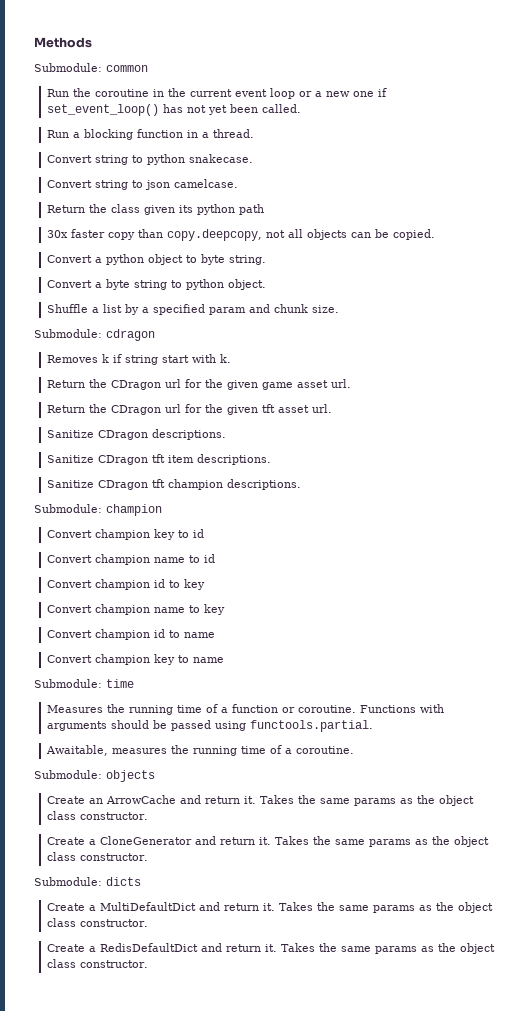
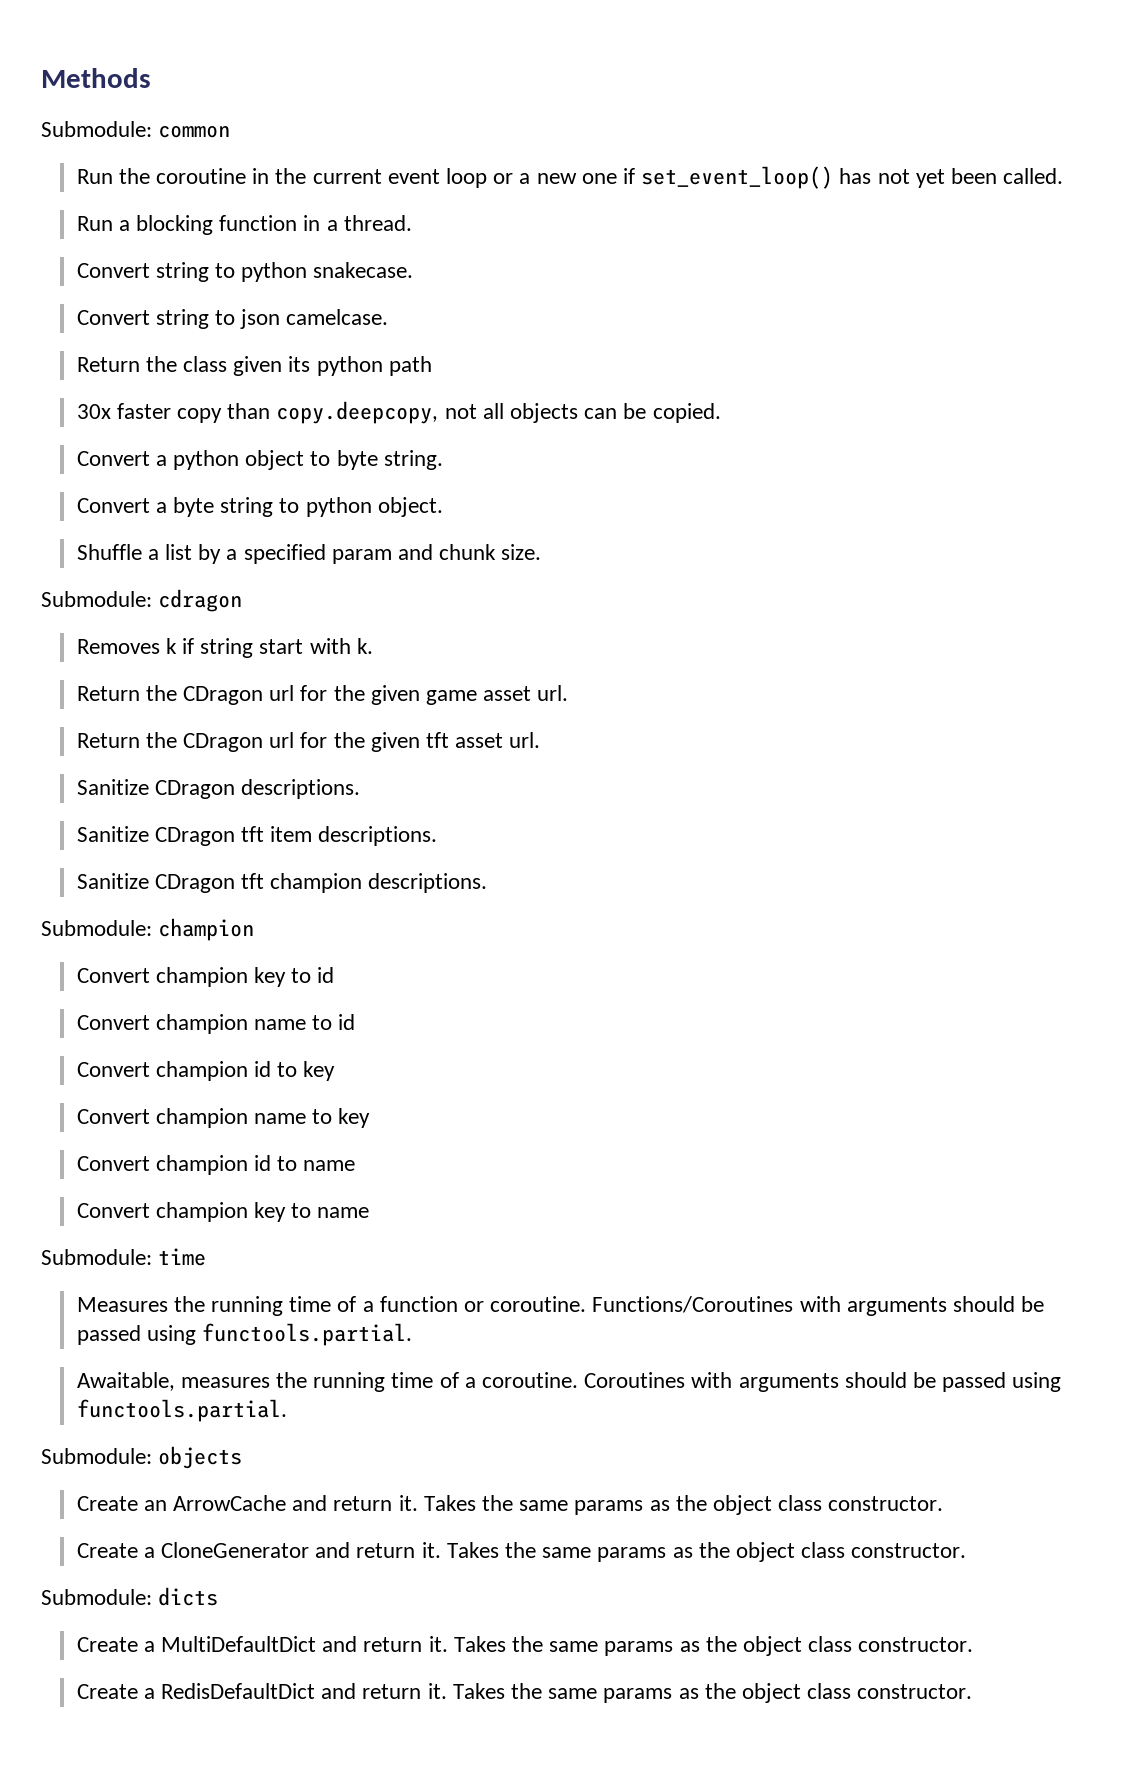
[359,705,416,713] Functions -> [592,1296,794,1313] Functions/Coroutines
(354, 750) none -> [584,1372,1062,1392] [76,1399,287,1422] Coroutines with arguments should be passed using functools.partial.

